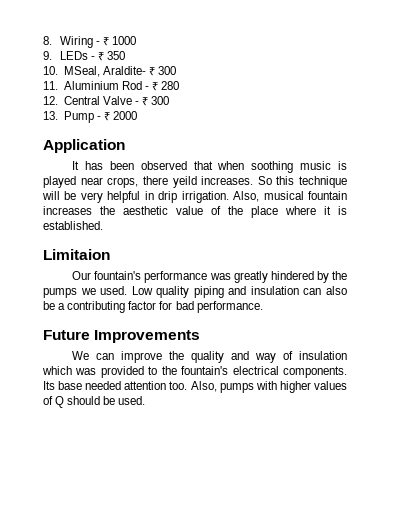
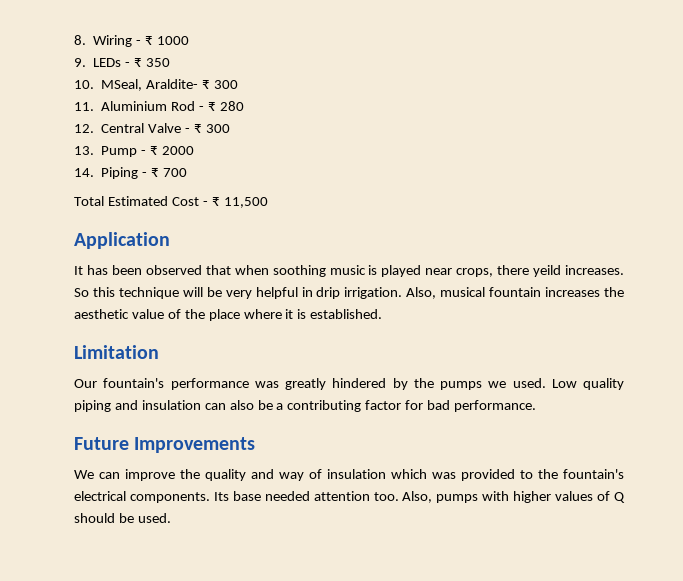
(138, 115) none -> [74,167,187,179] [74,196,268,208] // 14. Piping - ₹ 700 // Total Estimated Cost - ₹ 11,500
[43,249,110,260] Limitaion -> [74,345,159,359] Limitation

